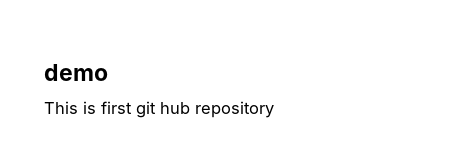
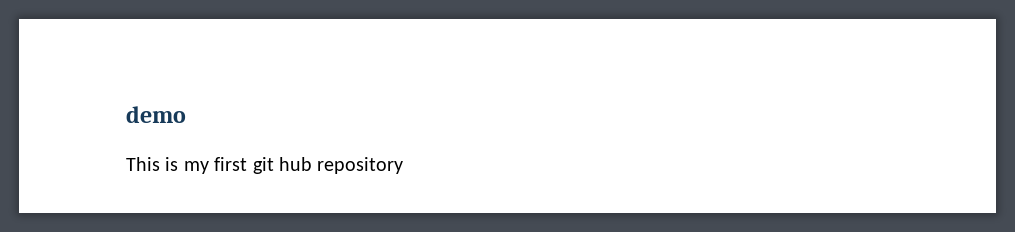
(96, 107) none -> [183,161,209,174] my

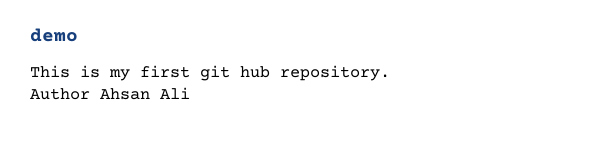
[317,157,404,174] repository -> [280,65,390,81] [30,87,190,100] repository. // Author Ahsan Ali

